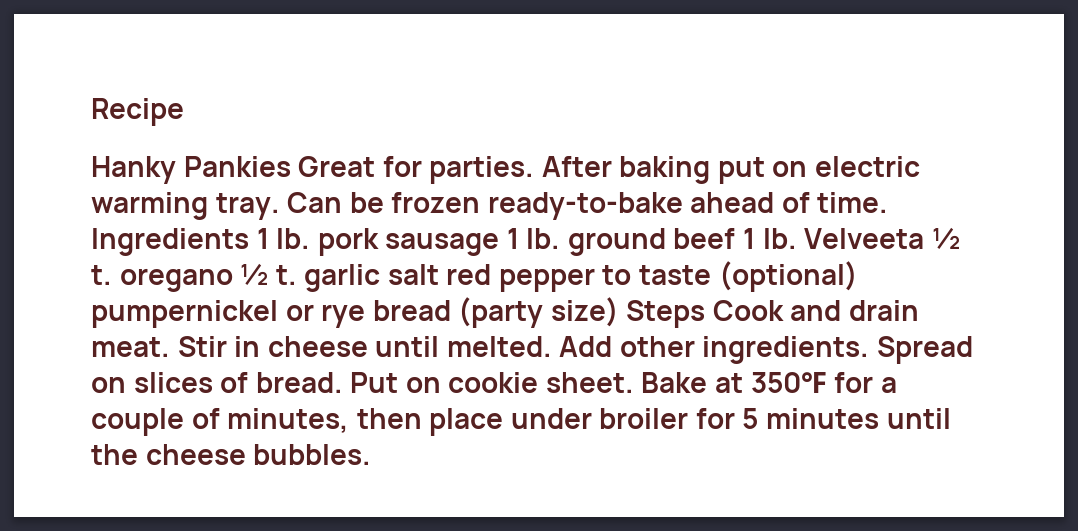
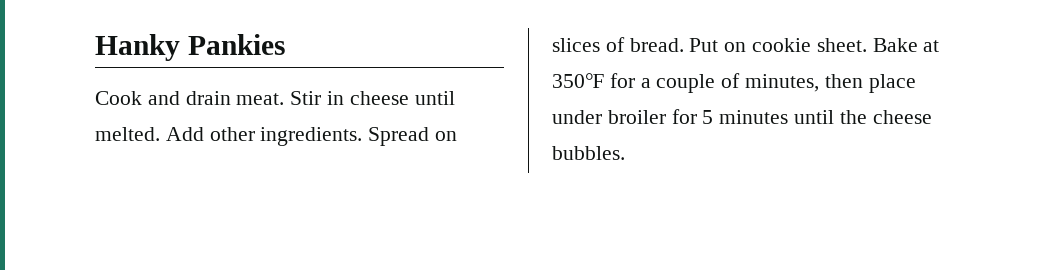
[91,98,184,126] Recipe // -> (95, 47) none
[298,156,921,184] [91,192,889,220] [91,227,960,256] [91,261,858,292] [91,297,706,328] Great for parties. After baking put on electric warming tray. Can be frozen ready-to-bake ahead of time. Ingredients 1 lb. pork sausage 1 lb. ground beef 1 lb. Velveeta ½ t. oregano ½ t. garlic salt red pepper to taste (optional) pumpernickel or rye bread (party size) Steps -> (285, 44) //

